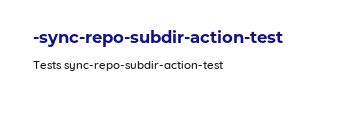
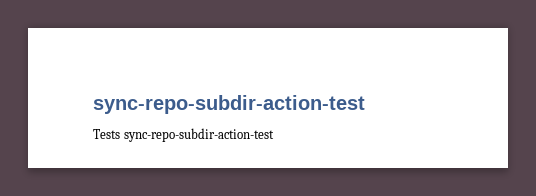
[33,30,283,47] -sync-repo-subdir-action-test -> [93,95,365,114] sync-repo-subdir-action-test

